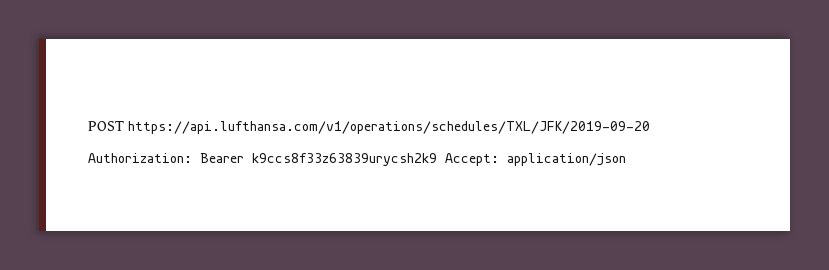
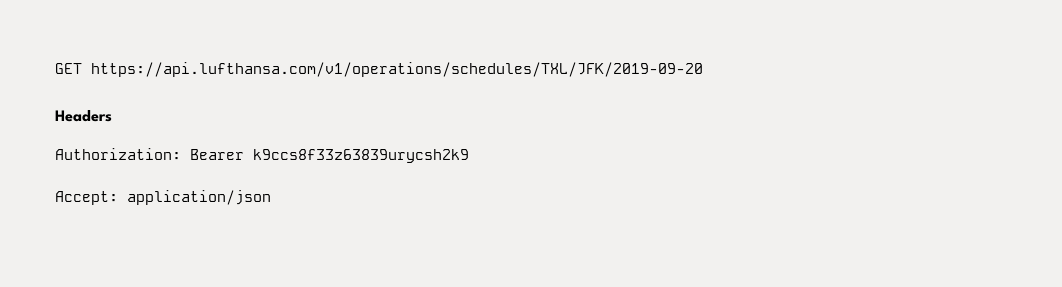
[88,121,124,131] POST -> [55,63,82,74] GET
(651, 127) none -> [55,110,112,122] // Headers
(437, 159) none -> (469, 156) //

